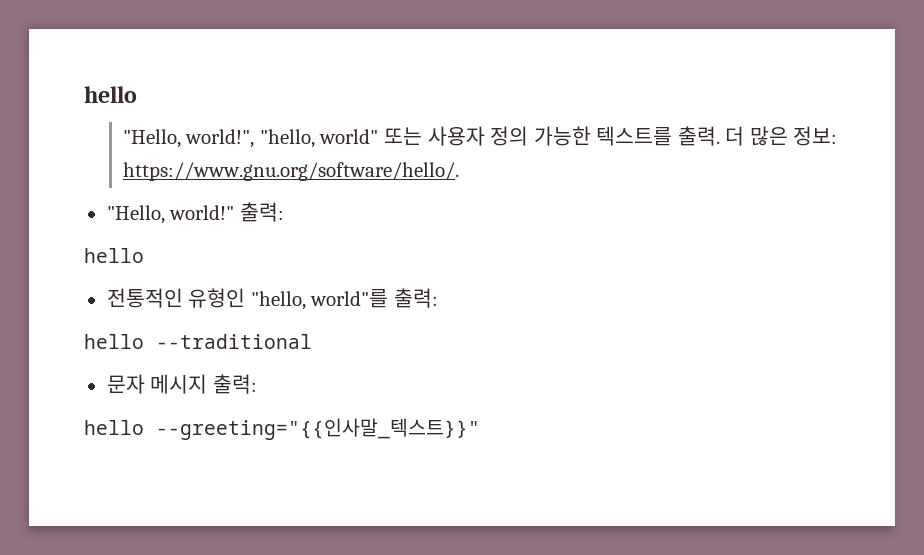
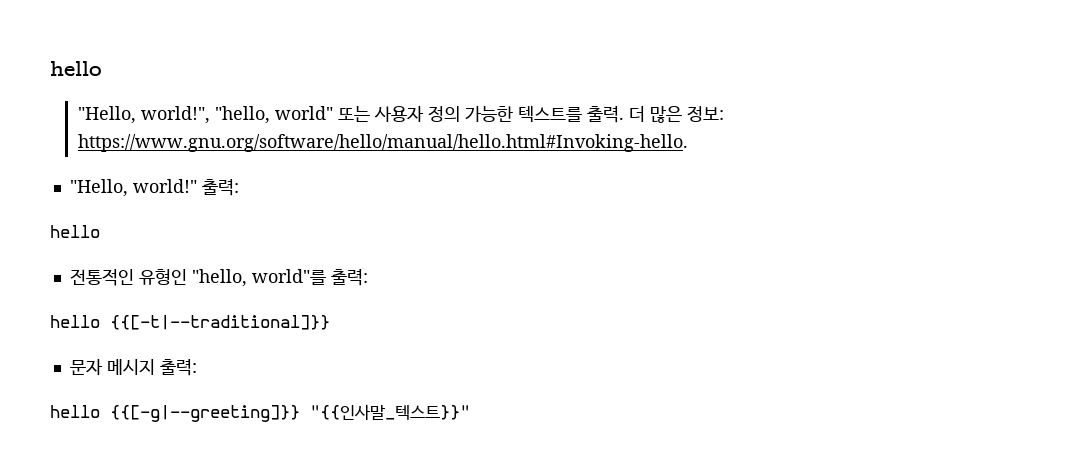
[122,162,459,181] https://www.gnu.org/software/hello/. -> [77,134,688,152] https://www.gnu.org/software/hello/manual/hello.html#Invoking-hello.
[156,334,312,349] --traditional -> [110,315,330,330] {{[-t|--traditional]}}
[156,418,480,440] --greeting="{{인사말_텍스트}}" -> [110,404,470,422] {{[-g|--greeting]}} "{{인사말_텍스트}}"

